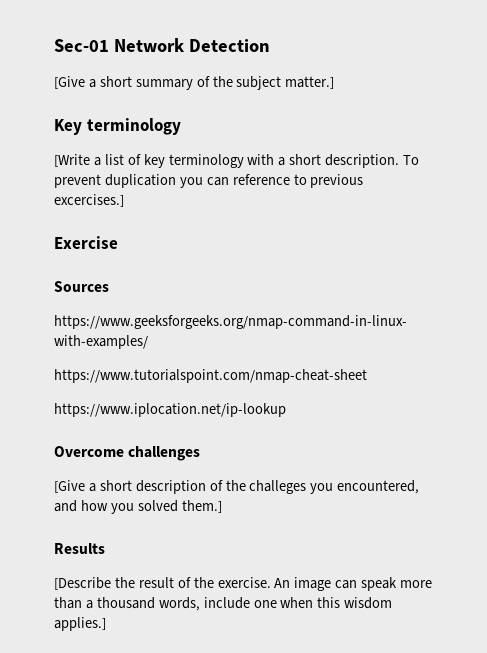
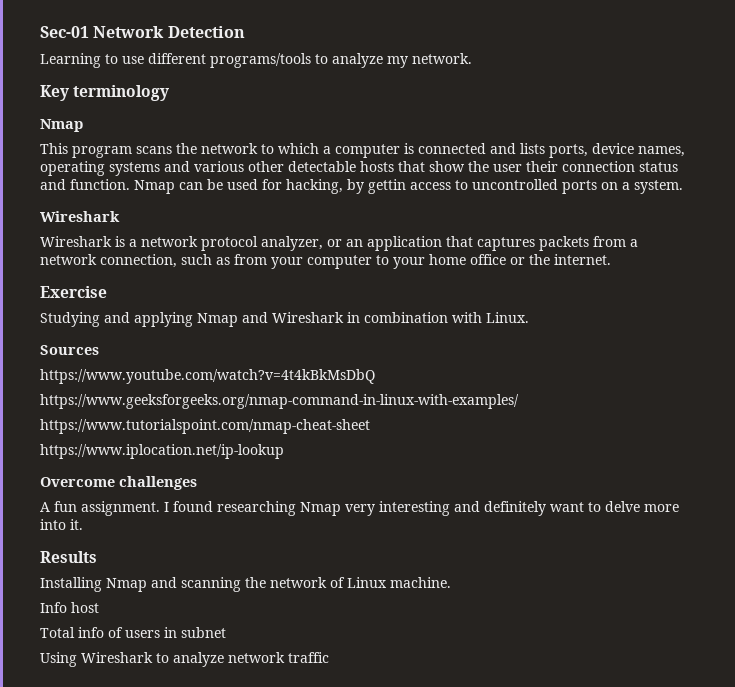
[54,76,335,90] [54,118,181,135] [54,154,420,168] [54,174,364,188] [54,194,124,207] [54,236,118,249] [Give a short summary of the subject matter.] // Key terminology // [Write a list of key terminology with a short description. To prevent duplication you can reference to previous excercises.] // Exercise -> [40,53,472,68] [40,85,170,101] [40,119,83,132] [40,143,685,158] [40,161,678,176] [40,179,683,194] [40,211,120,222] [40,236,638,251] [40,254,611,269] [40,286,107,298] [40,312,529,327] Learning to use different programs/tools to analyze my network. // Key terminology // Nmap // This program scans the network to which a computer is connected and lists ports, device names, operating systems and various other detectable hosts that show the user their connection status and function. Nmap can be used for hacking, by gettin access to uncontrolled ports on a system. // Wireshark // Wireshark is a network protocol analyzer, or an application that captures packets from a network connection, such as from your computer to your home office or the internet. // Exercise // Studying and applying Nmap and Wireshark in combination with Linux.
(109, 286) none -> [40,369,375,384] // https://www.youtube.com/watch?v=4t4kBkMsDbQ
[54,480,420,494] [54,500,222,514] [54,543,105,554] [54,577,433,591] [54,597,393,611] [54,617,106,631] [Give a short description of the challeges you encountered, and how you solved them.] // Results // [Describe the result of the exercise. An image can speak more than a thousand words, include one when this wisdom applies.] -> [40,501,679,516] [40,519,83,530] [40,551,97,563] [40,577,451,592] [40,602,99,613] [40,627,226,638] [40,652,329,667] A fun assignment. I found researching Nmap very interesting and definitely want to delve more into it. // Results // Installing Nmap and scanning the network of Linux machine. // Info host // Total info of users in subnet // Using Wireshark to analyze network traffic

